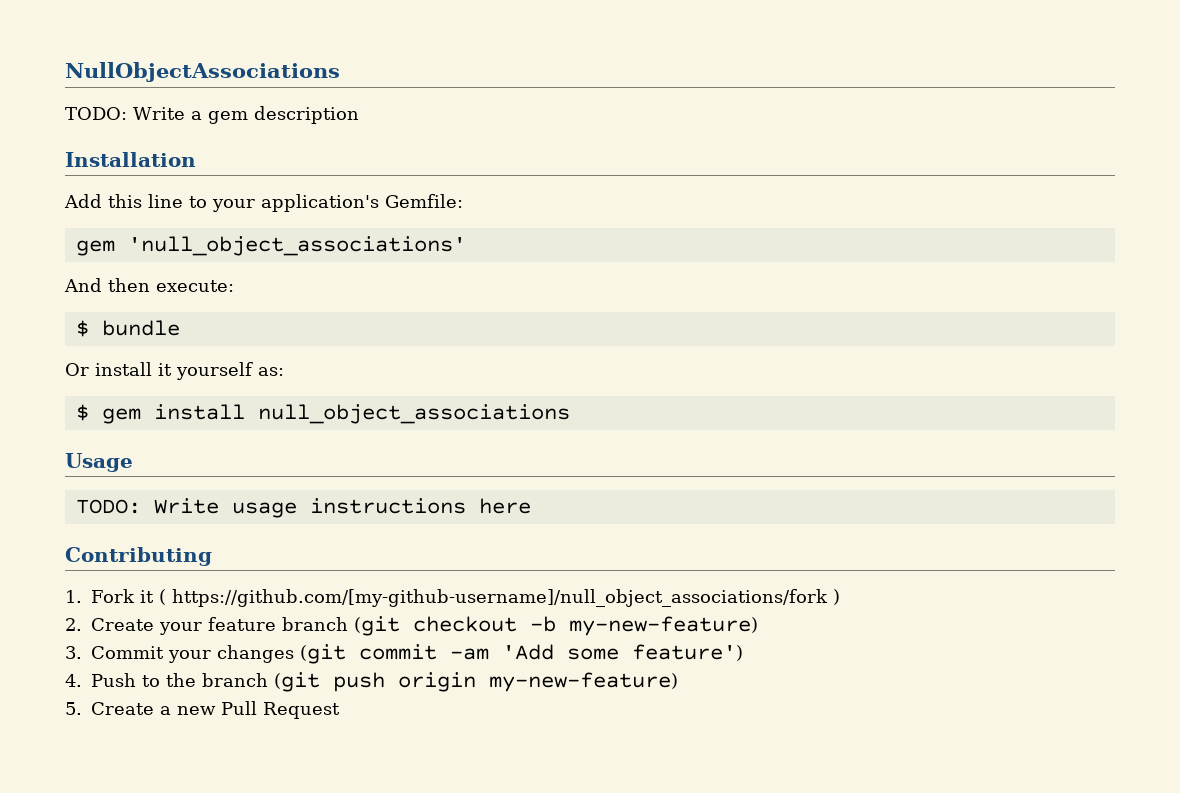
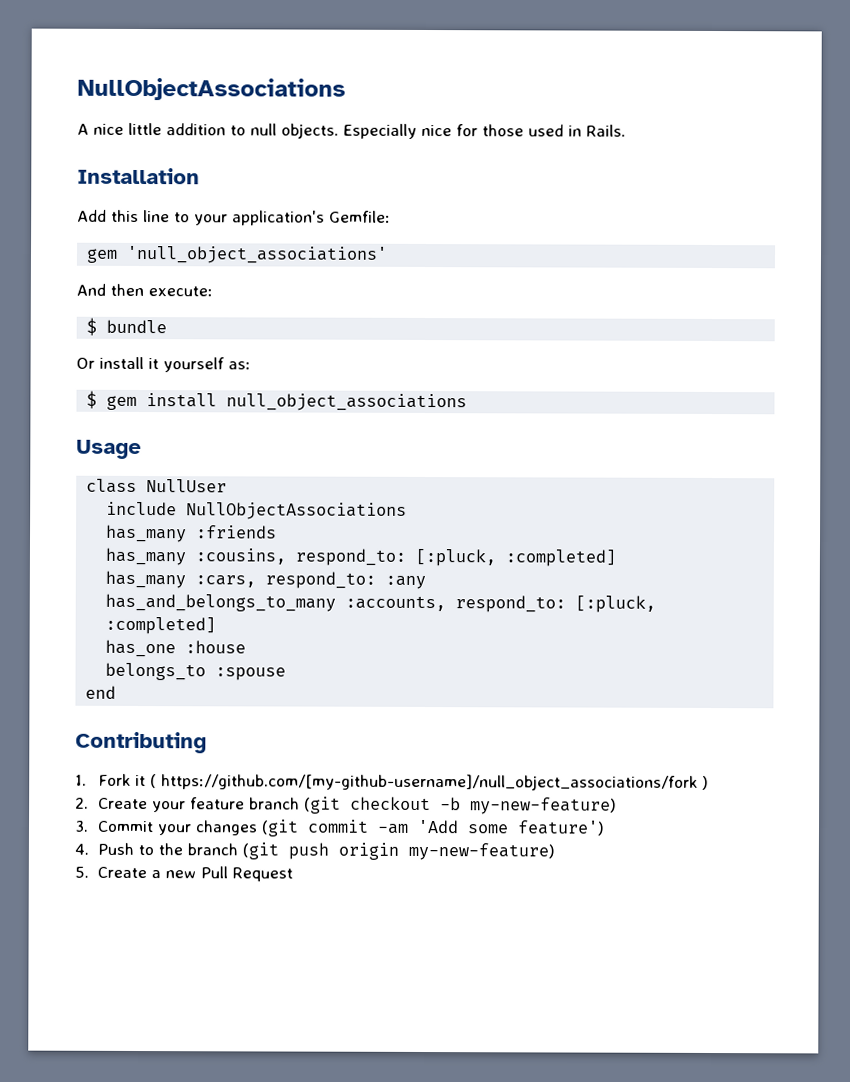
[65,62,340,82] [65,106,359,124] NullObjectAssociations // TODO: Write a gem description -> [77,77,346,101] [77,122,626,139] NullObjectAssociations // A nice little addition to null objects. Especially nice for those used in Rails.
[75,498,531,518] TODO: Write usage instructions here -> [86,478,228,493] [106,501,408,520] [105,524,278,543] [105,547,617,567] [105,570,427,590] [105,593,657,613] [105,616,217,635] [105,639,247,658] [105,662,287,681] [85,685,117,699] class NullUser // include NullObjectAssociations // has_many :friends // has_many :cousins, respond_to: [:pluck, :completed] // has_many :cars, respond_to: :any // has_and_belongs_to_many :accounts, respond_to: [:pluck, :completed] // has_one :house // belongs_to :spouse // end

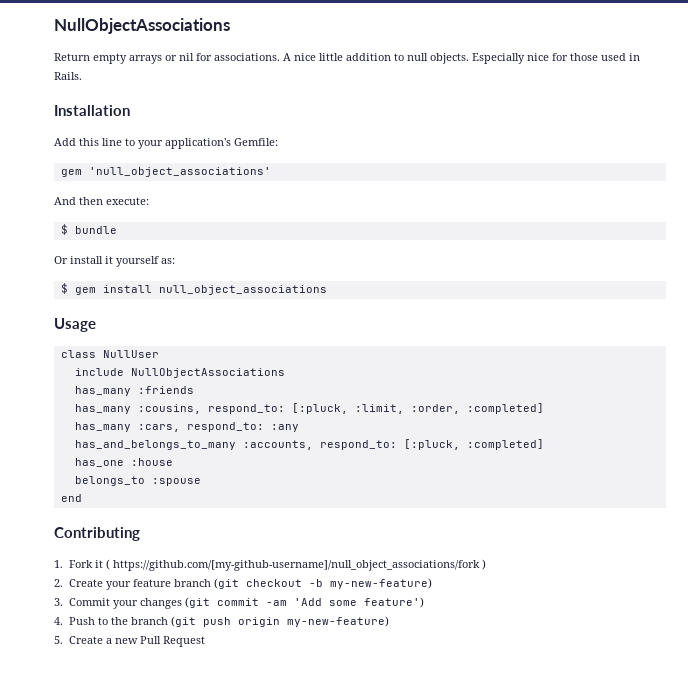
[77,77,346,101] NullObjectAssociations // -> [54,18,230,34] [54,53,280,64] NullObjectAssociations // Return empty arrays or nil for associations.
(497, 557) none -> [354,404,460,414] :limit, :order,

